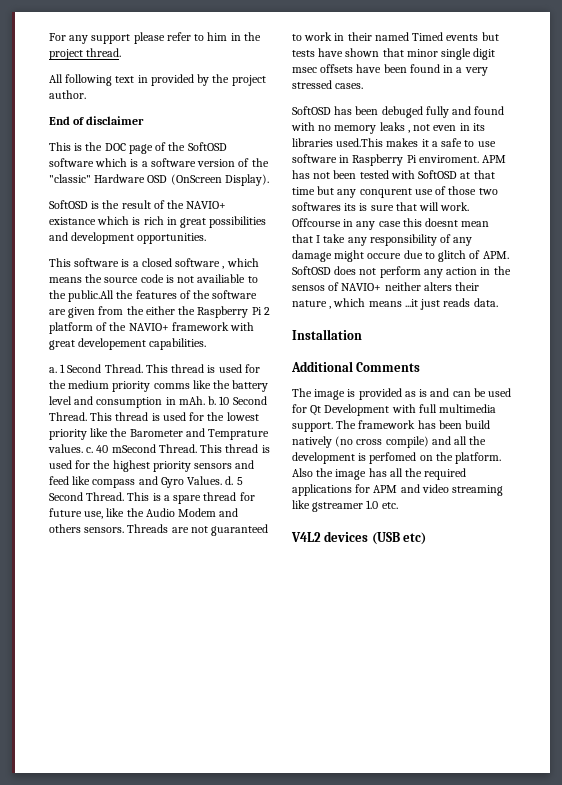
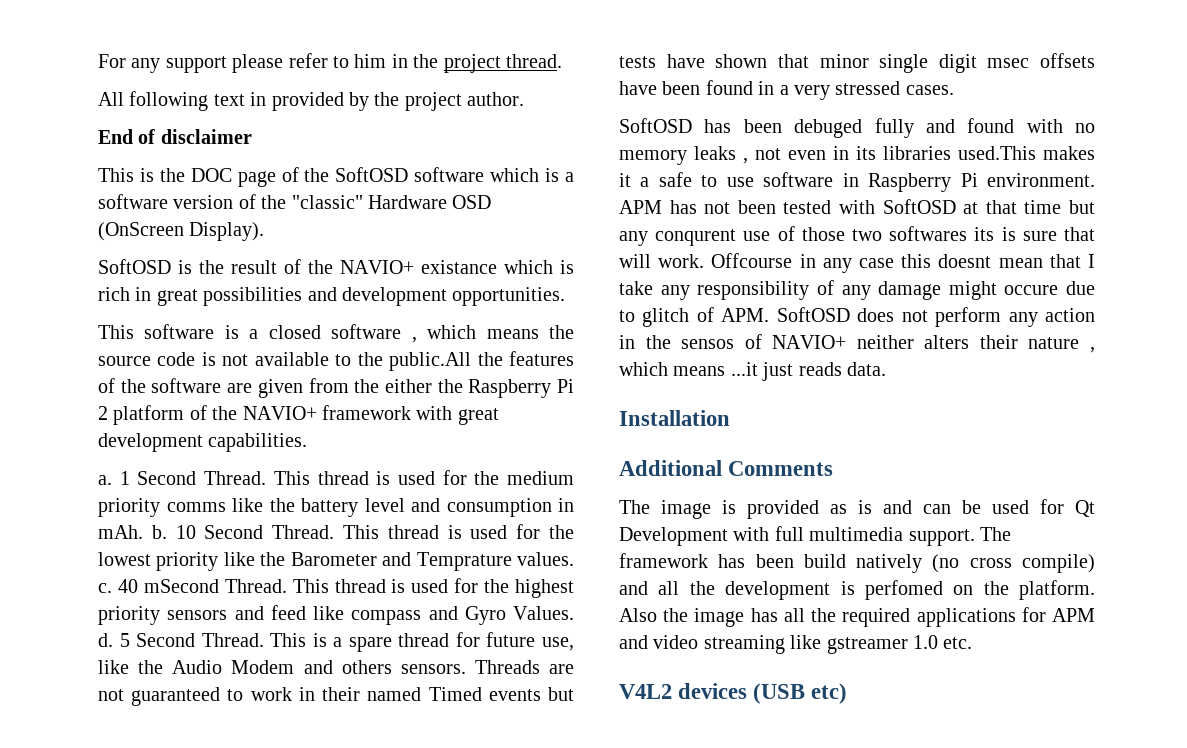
[197,274,246,283] availiable -> [254,352,329,366] available
[78,338,147,350] developement -> [98,433,203,452] development
[418,155,479,163] enviroment. -> [987,173,1095,187] environment.

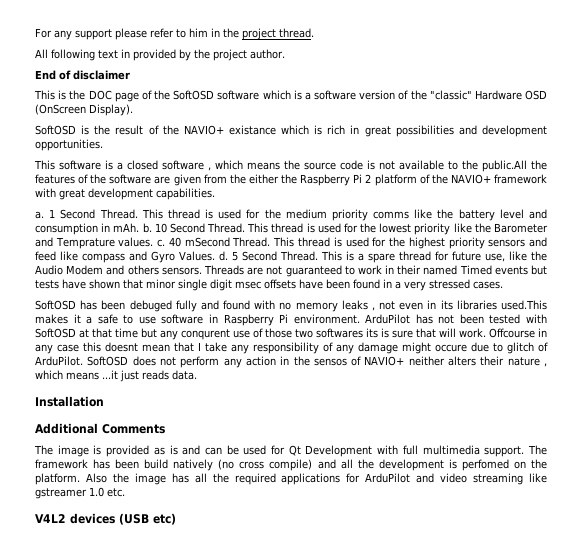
[619,200,662,214] APM -> [365,314,411,324] ArduPilot
[721,308,770,322] APM. -> [35,356,83,366] ArduPilot.
[1052,608,1095,622] APM -> [365,473,411,483] ArduPilot

